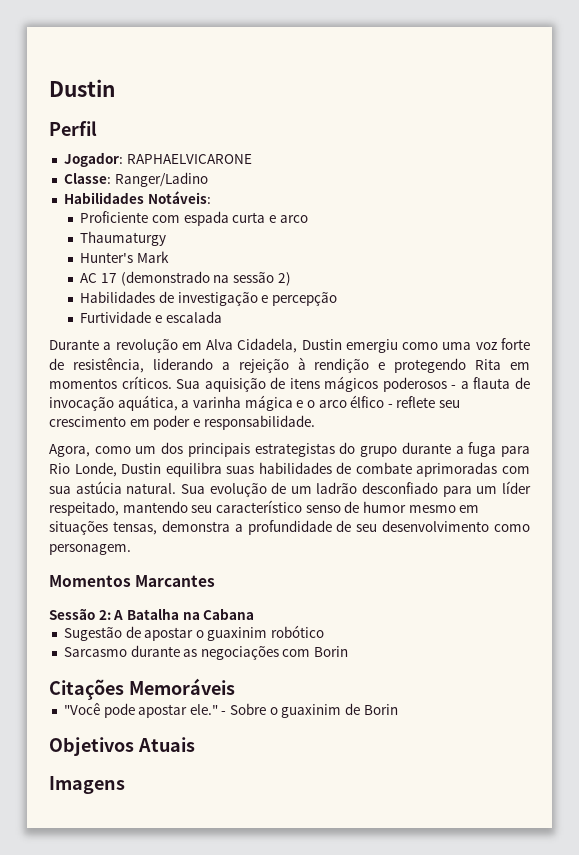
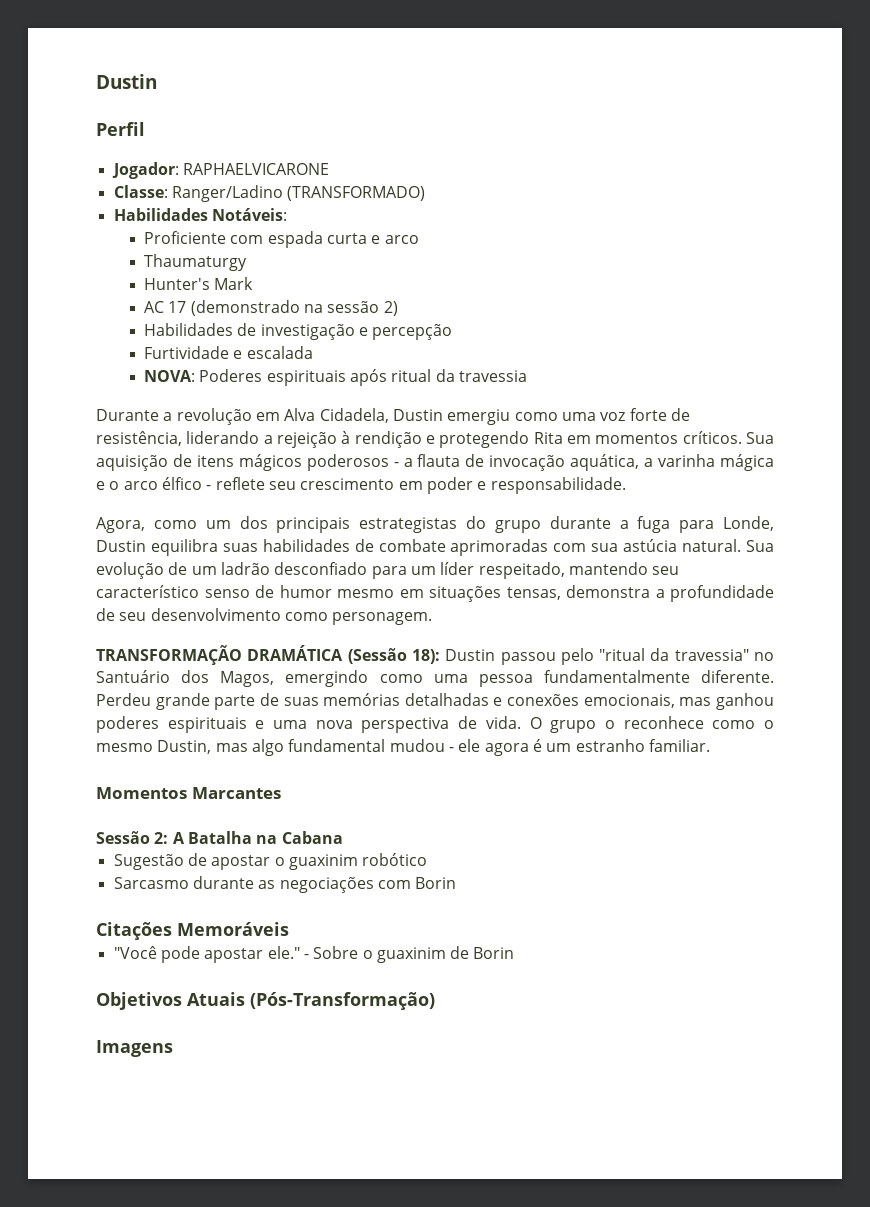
(208, 179) none -> [287,186,426,201] (TRANSFORMADO)
(222, 317) none -> [144,369,527,386] // NOVA: Poderes espirituais após ritual da travessia
[49,463,70,474] Rio -> (715, 526) none
(131, 549) none -> [96,645,774,665] [96,670,774,687] [96,693,774,710] [96,716,775,733] [96,739,710,756] // TRANSFORMAÇÃO DRAMÁTICA (Sessão 18): Dustin passou pelo "ritual da travessia" no Santuário dos Magos, emergindo como uma pessoa fundamentalmente diferente. Perdeu grande parte de suas memórias detalhadas e conexões emocionais, mas ganhou poderes espirituais e uma nova perspectiva de vida. O grupo o reconhece como o mesmo Dustin, mas algo fundamental mudou - ele agora é um estranho familiar.
(195, 744) none -> [250,992,435,1010] (Pós-Transformação)

